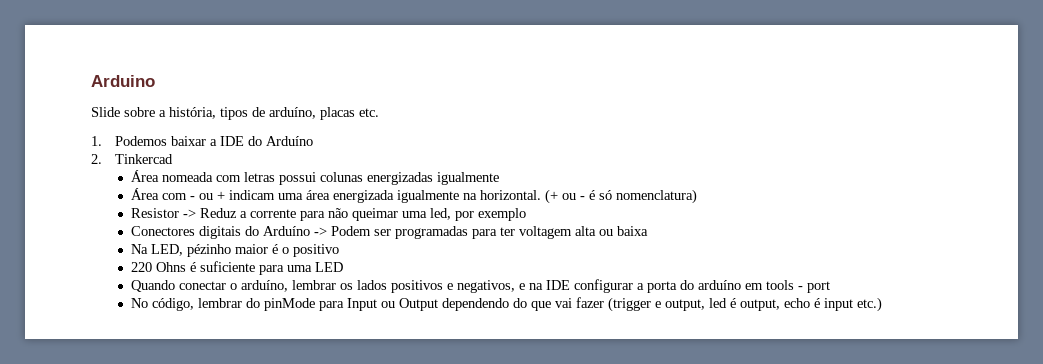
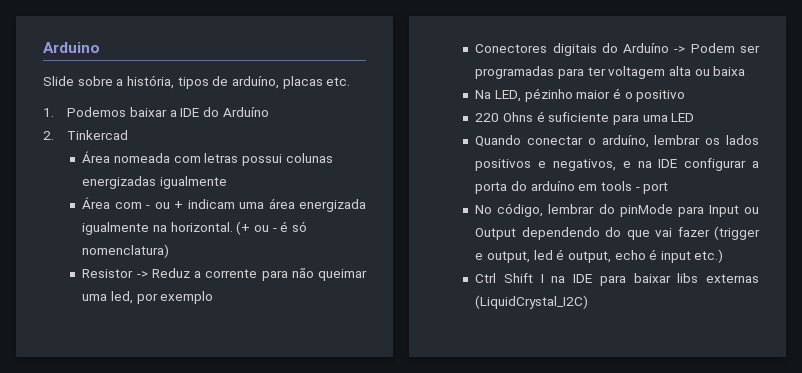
(883, 304) none -> [475,273,759,286] [475,295,589,309] // Ctrl Shift I na IDE para baixar libs externas (LiquidCrystal_I2C)

